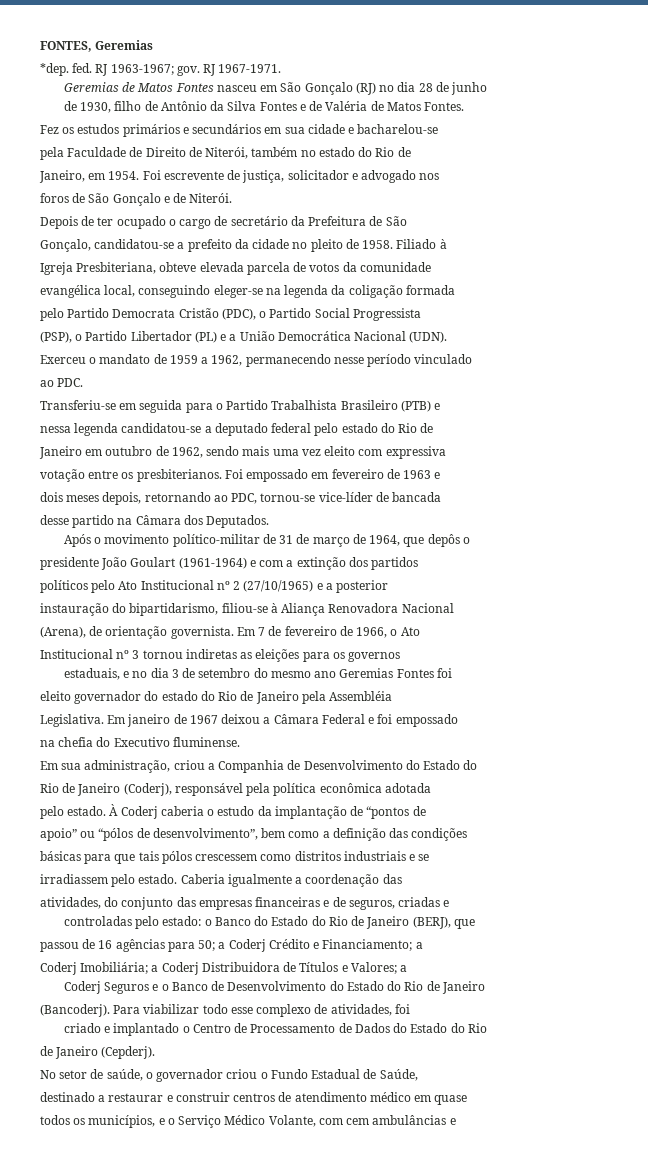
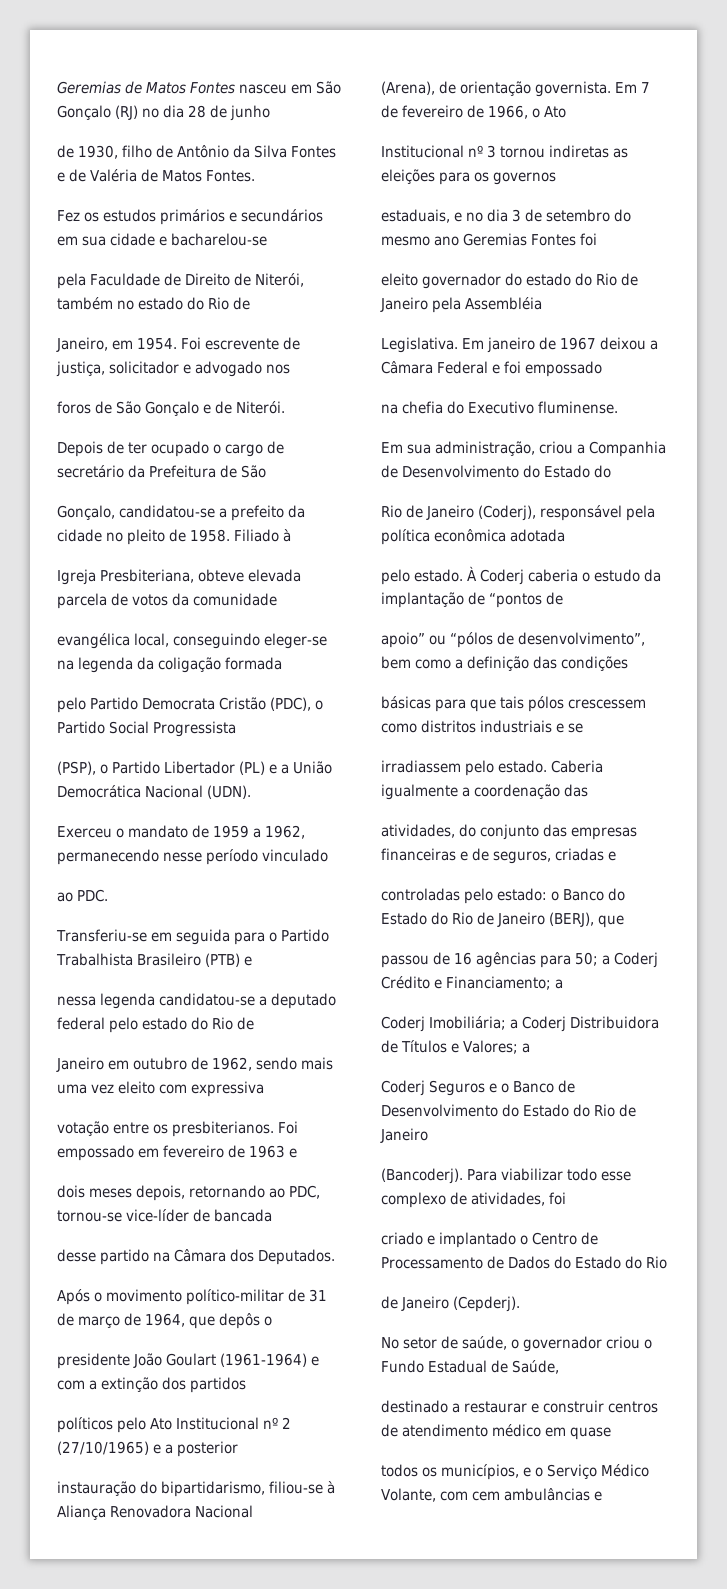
[40,40,154,52] [40,63,282,76] FONTES, Geremias // *dep. fed. RJ 1963-1967; gov. RJ 1967-1971. // -> (57, 87) none

